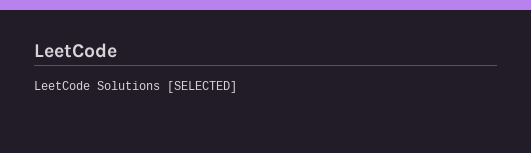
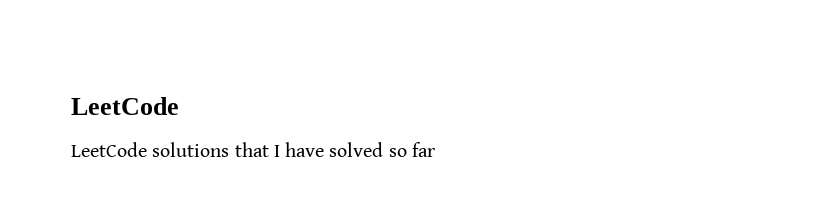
[97,81,237,93] Solutions [SELECTED] -> [152,142,435,157] solutions that I have solved so far

